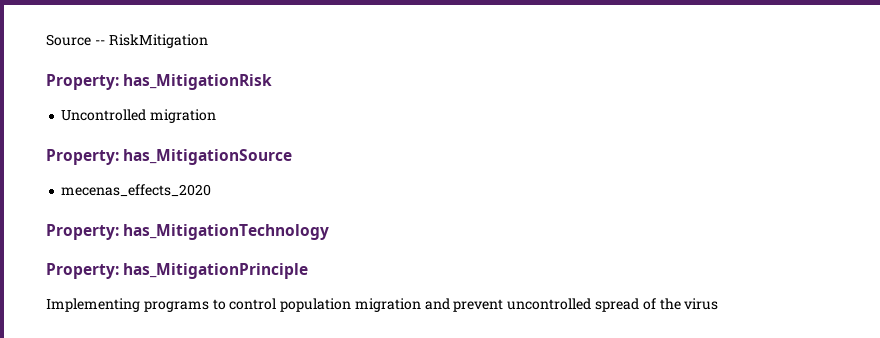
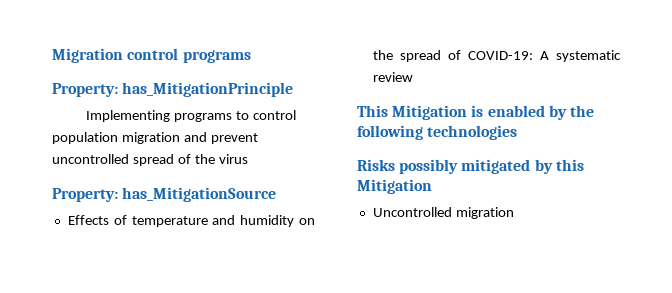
[46,34,208,48] [46,74,273,90] [61,109,217,123] [46,149,293,165] [61,184,212,197] [46,224,330,240] Source -- RiskMitigation // Property: has_MitigationRisk // Uncontrolled migration // Property: has_MitigationSource // mecenas_effects_2020 // Property: has_MitigationTechnology -> [52,48,251,63] Migration control programs
(719, 304) none -> [52,187,277,202] [67,215,315,227] [372,50,621,62] [372,72,413,82] [357,105,594,120] [357,125,518,140] [357,159,584,174] [357,179,432,194] [372,207,514,219] // Property: has_MitigationSource // Effects of temperature and humidity on the spread of COVID-19: A systematic review // This Mitigation is enabled by the following technologies // Risks possibly mitigated by this Mitigation // Uncontrolled migration

